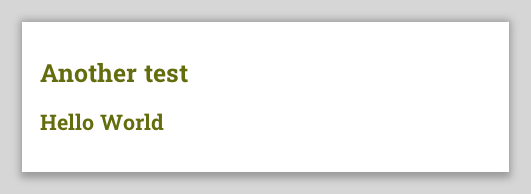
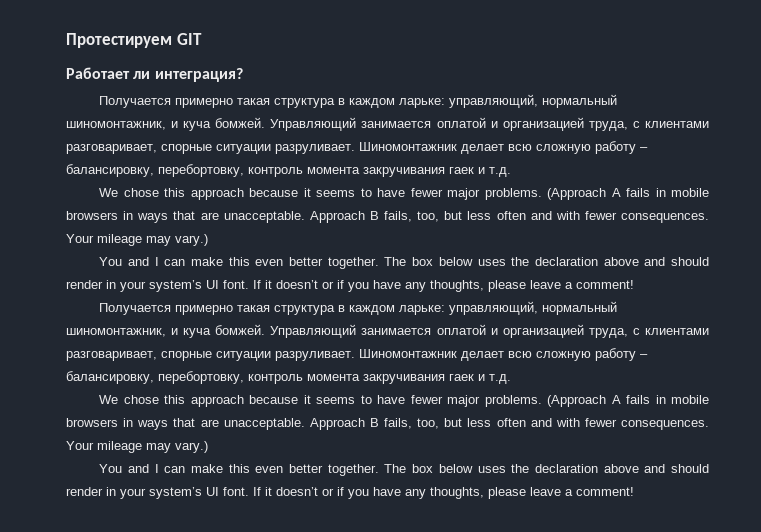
[40,62,188,83] [40,113,164,131] Another test // Hello World -> [66,33,202,48] [66,67,243,82] [99,94,618,108] [66,117,709,131] [66,141,648,154] [66,164,511,177] [99,188,710,200] [66,211,709,223] [66,234,208,246] [99,257,710,269] [66,280,634,292] [99,301,618,315] [66,324,709,338] [66,348,648,361] [66,371,511,384] [99,395,710,407] [66,418,709,430] [66,441,208,453] [99,464,710,476] [66,487,634,499] Протестируем GIT // Работает ли интеграция? // Получается примерно такая структура в каждом ларьке: управляющий, нормальный шиномонтажник, и куча бомжей. Управляющий занимается оплатой и организацией труда, с клиентами разговаривает, спорные ситуации разруливает. Шиномонтажник делает всю сложную работу – балансировку, перебортовку, контроль момента закручивания гаек и т.д. // We chose this approach because it seems to have fewer major problems. (Approach A fails in mobile browsers in ways that are unacceptable. Approach B fails, too, but less often and with fewer consequences. Your mileage may vary.) // You and I can make this even better together. The box below uses the declaration above and should render in your system’s UI font. If it doesn’t or if you have any thoughts, please leave a comment! // Получается примерно такая структура в каждом ларьке: управляющий, нормальный шиномонтажник, и куча бомжей. Управляющий занимается оплатой и организацией труда, с клиентами разговаривает, спорные ситуации разруливает. Шиномонтажник делает всю сложную работу – балансировку, перебортовку, контроль момента закручивания гаек и т.д. // We chose this approach because it seems to have fewer major problems. (Approach A fails in mobile browsers in ways that are unacceptable. Approach B fails, too, but less often and with fewer consequences. Your mileage may vary.) // You and I can make this even better together. The box below uses the declaration above and should render in your system’s UI font. If it doesn’t or if you have any thoughts, please leave a comment!

